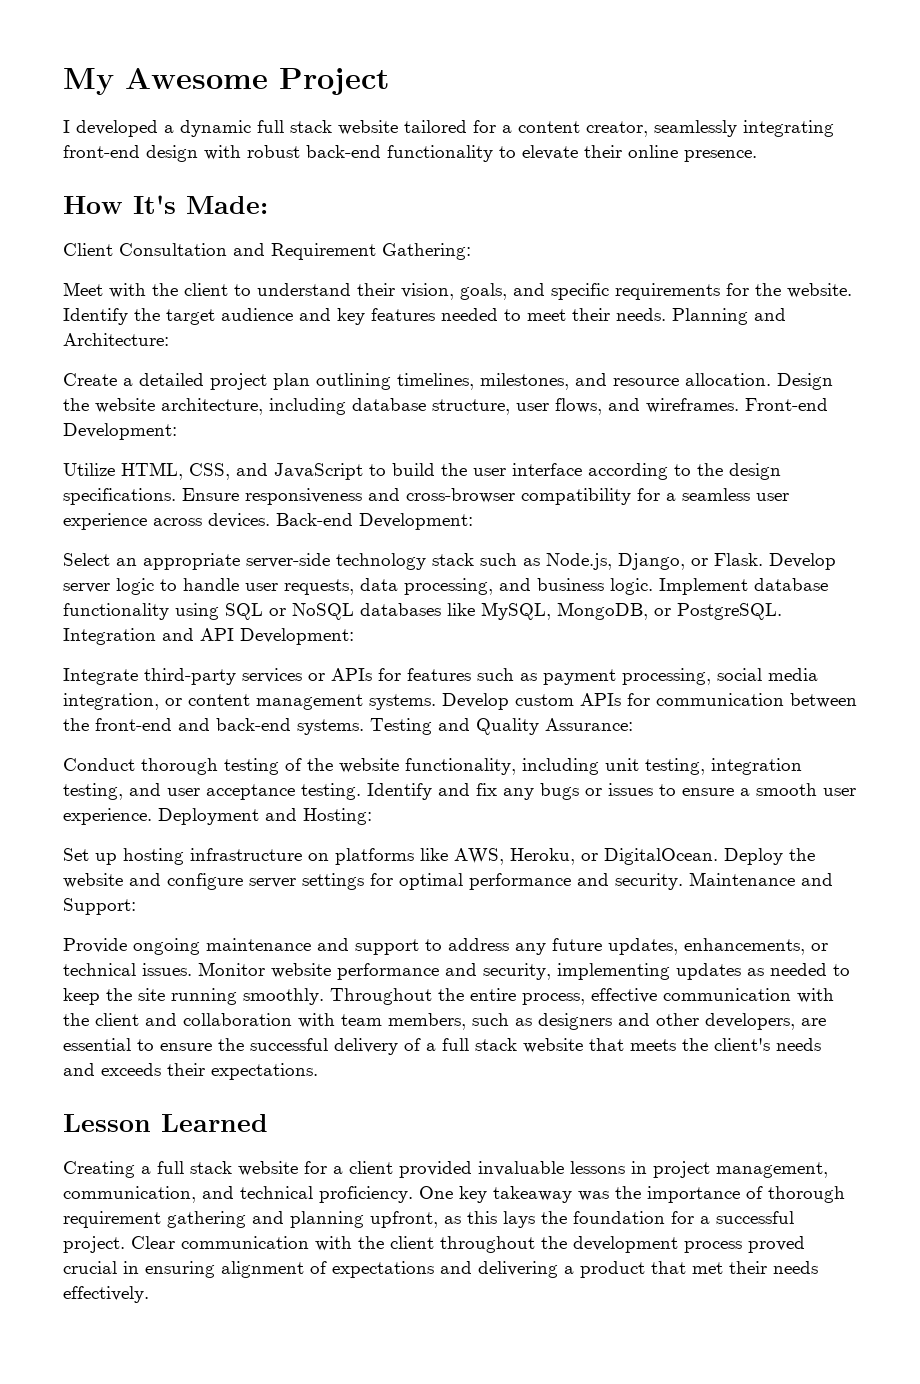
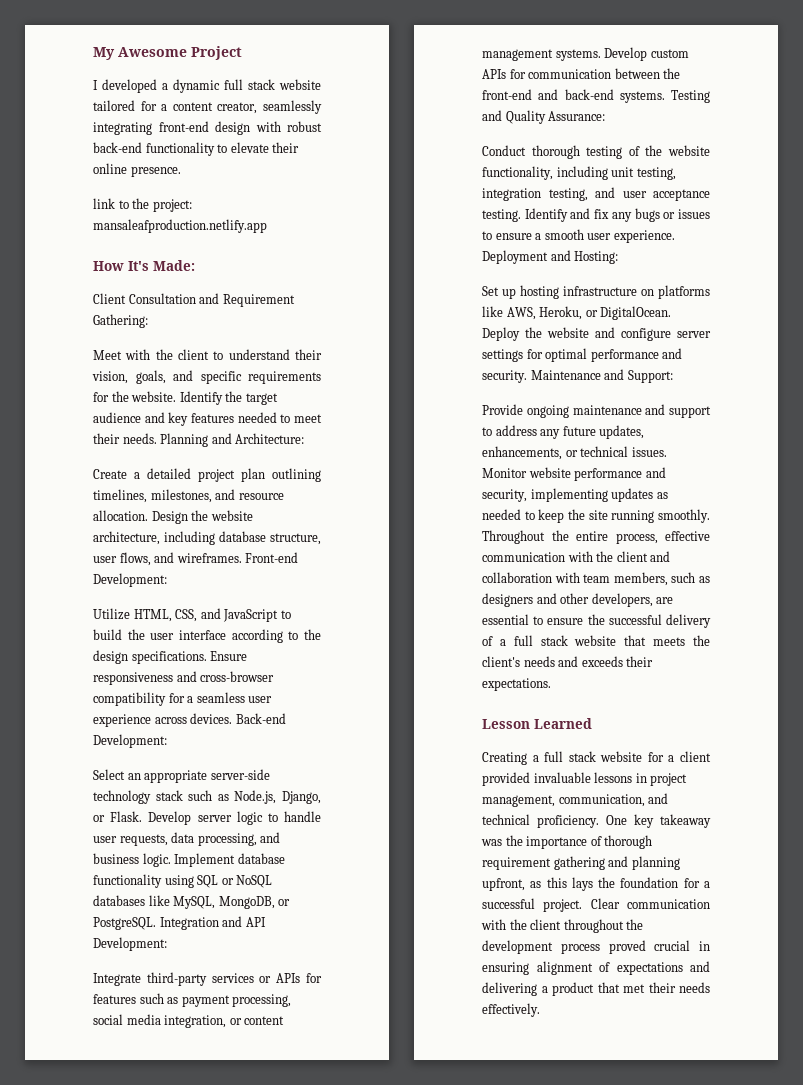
(757, 156) none -> [93,198,192,212] [93,219,267,233] // link to the project: mansaleafproduction.netlify.app

